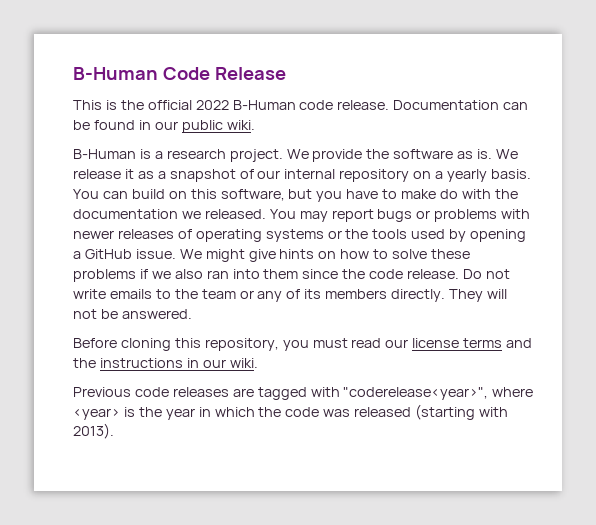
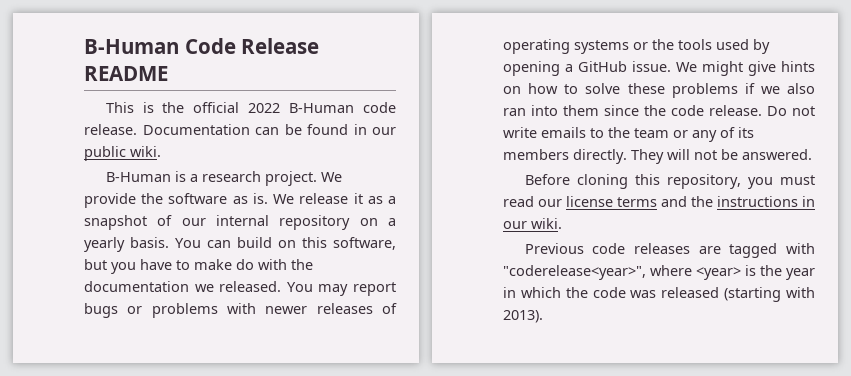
(286, 73) none -> [84,66,168,81] README

